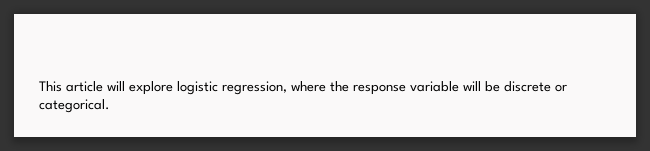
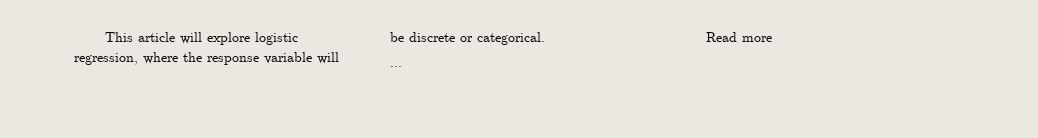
(110, 106) none -> [390,66,402,67] [706,32,772,42] // ... // Read more

